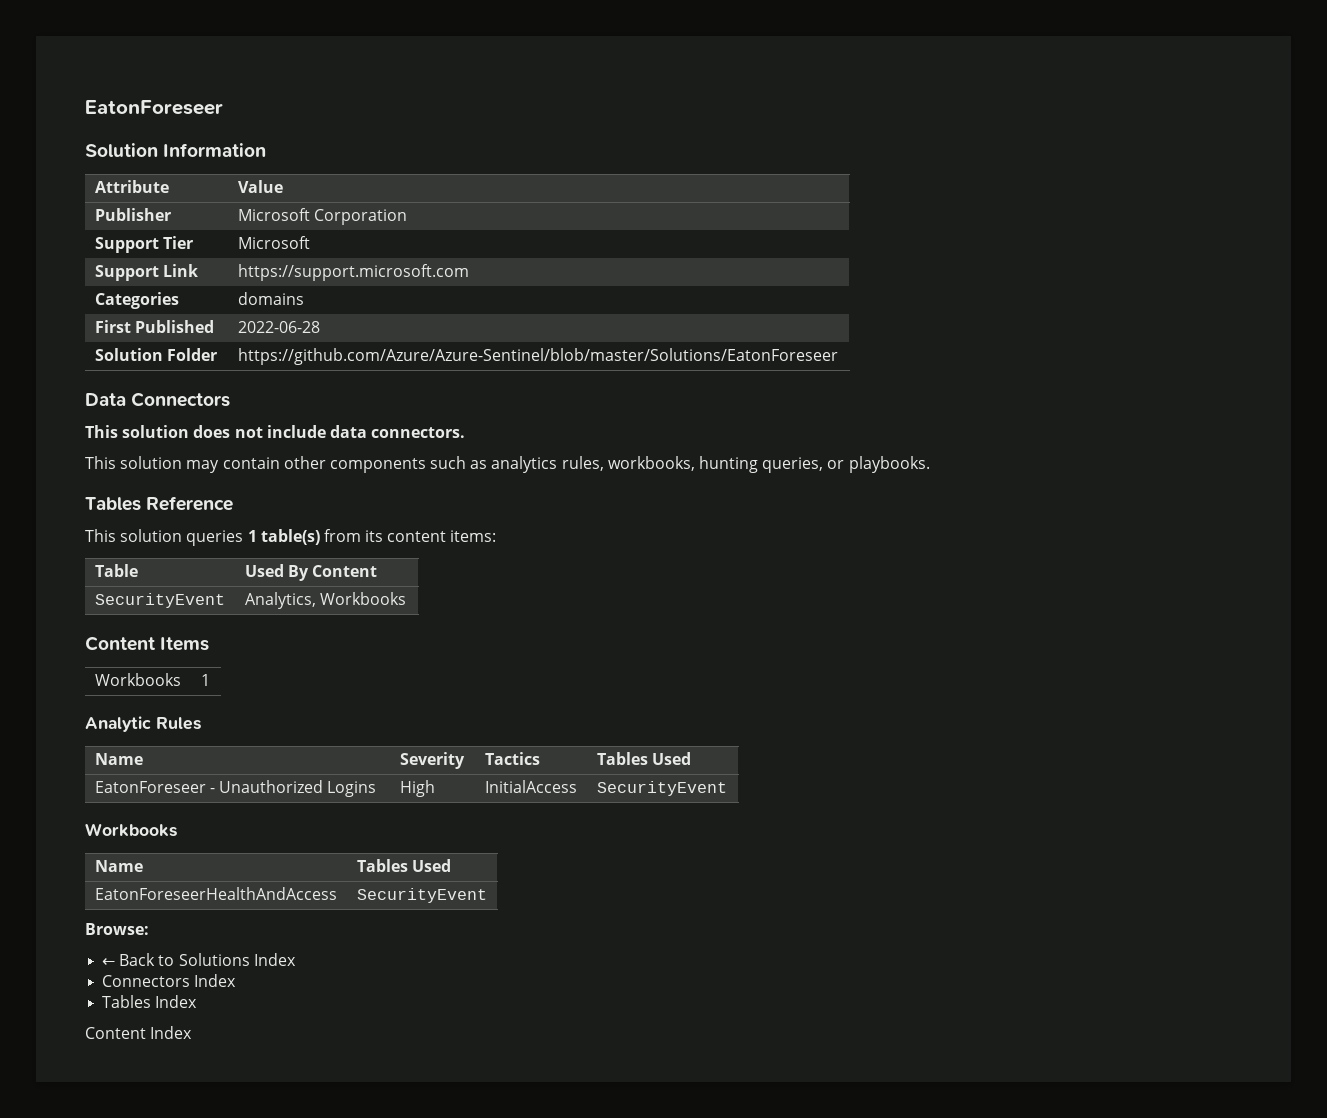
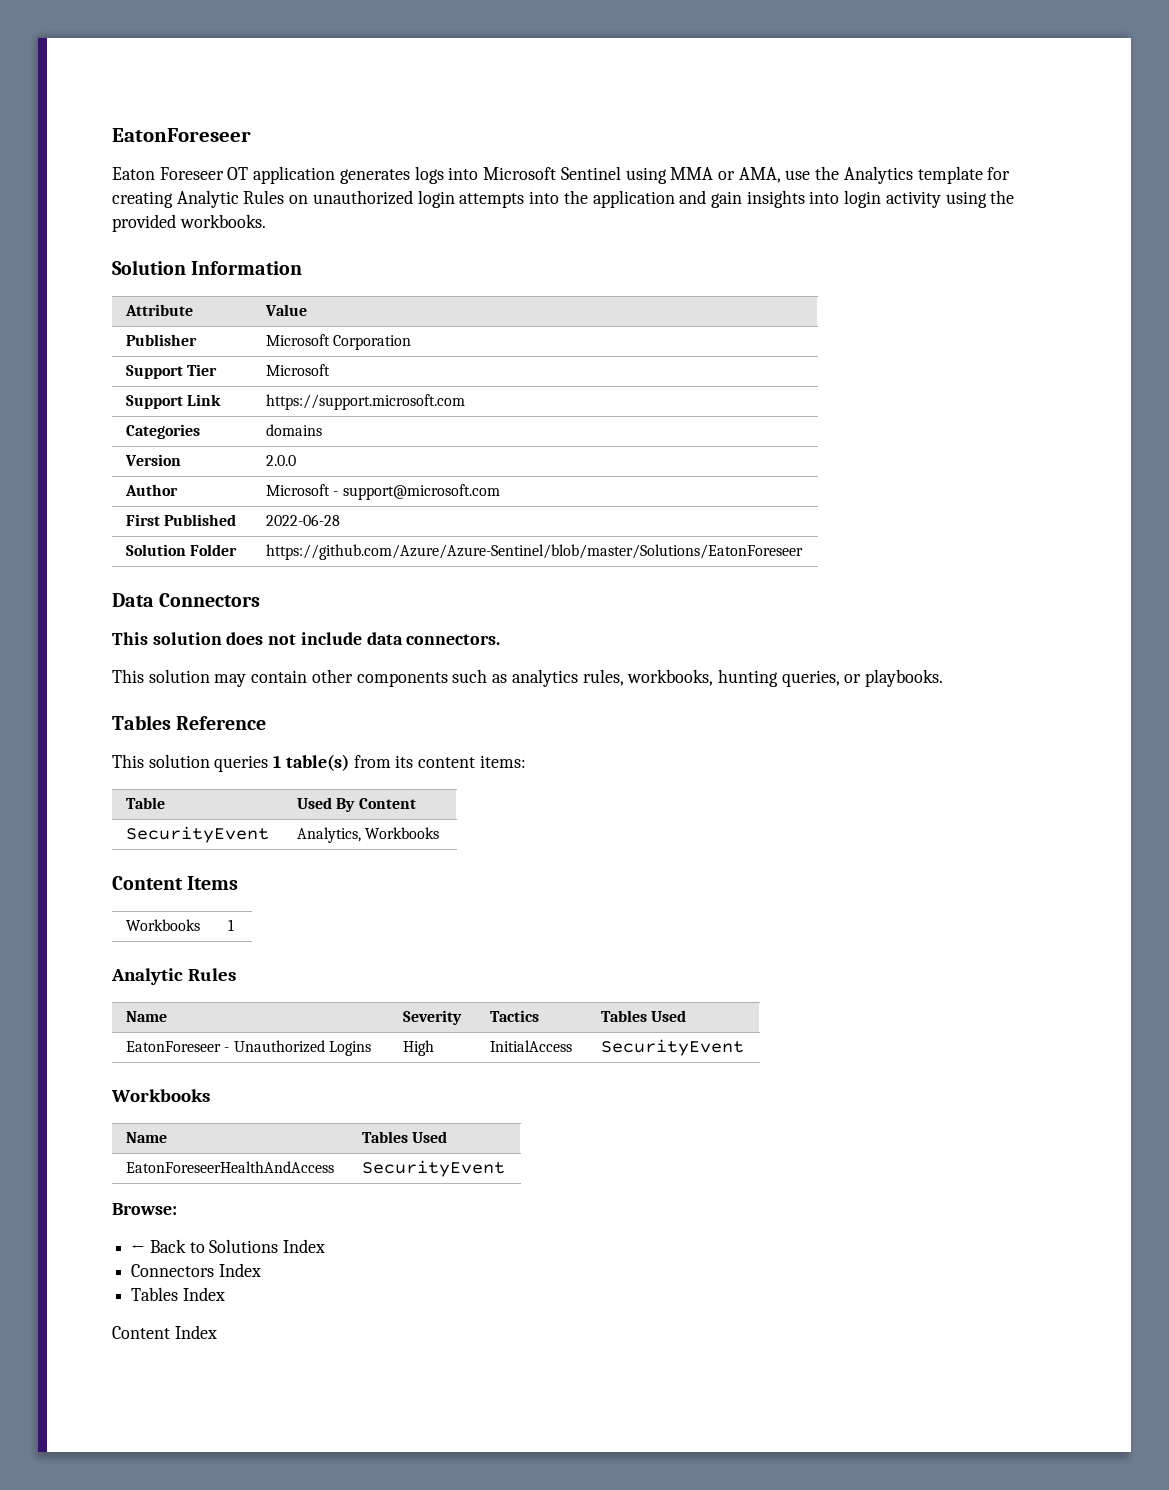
[85,100,223,115] EatonForeseer -> [112,128,251,142] [112,166,1011,184] [112,190,1015,208] [112,214,266,232] EatonForeseer // Eaton Foreseer OT application generates logs into Microsoft Sentinel using MMA or AMA, use the Analytics template for creating Analytic Rules on unauthorized login attempts into the application and gain insights into login activity using the provided workbooks.
(304, 298) none -> [124,454,181,466] [265,455,296,466] [124,484,178,496] [265,484,500,500] // Version | 2.0.0 // Author | Microsoft - support@microsoft.com

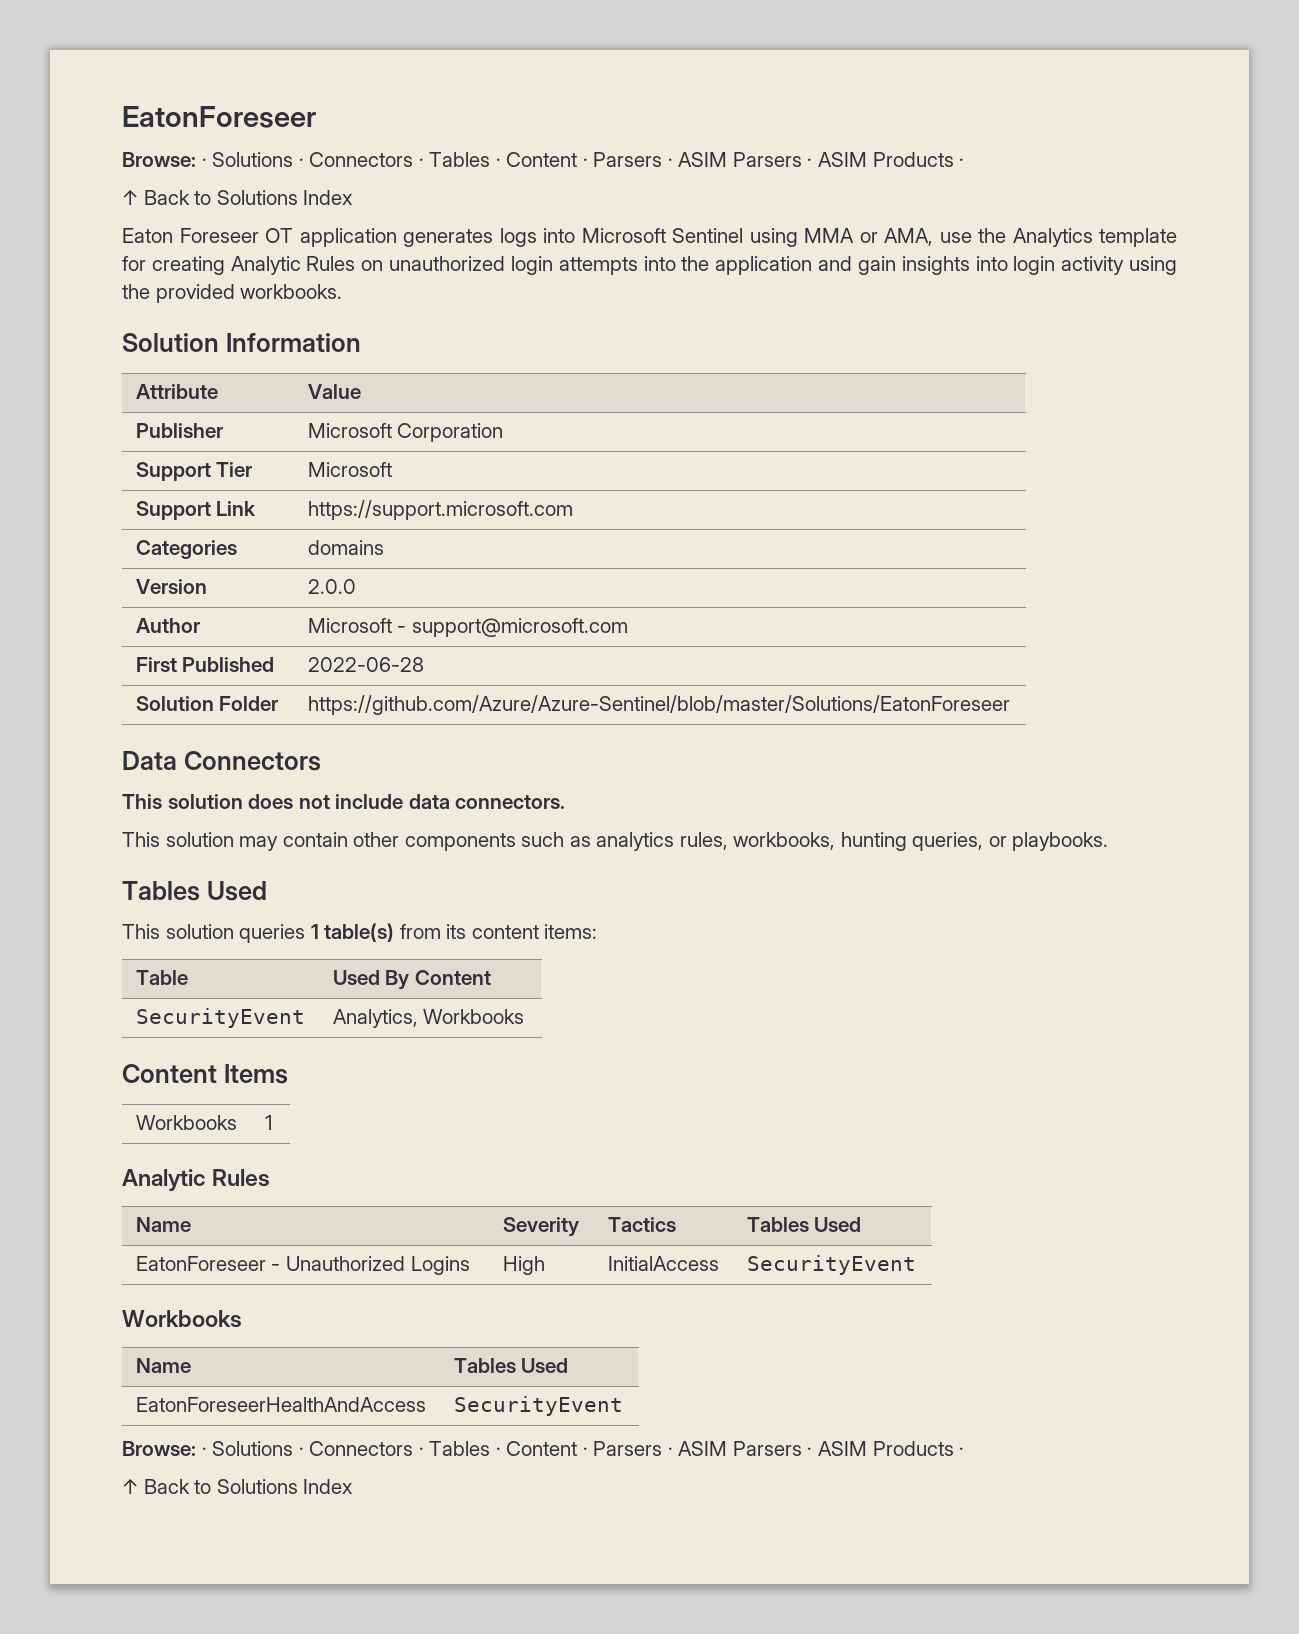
[112,128,251,142] EatonForeseer -> [122,106,316,128] [122,152,965,167] [122,190,354,205] EatonForeseer // Browse: · Solutions · Connectors · Tables · Content · Parsers · ASIM Parsers · ASIM Products · // ↑ Back to Solutions Index
[176,716,267,730] Reference -> [206,881,267,901] Used
[131,1239,326,1253] [131,1263,261,1277] [131,1287,225,1301] [112,1326,170,1339] // ← Back to Solutions Index // Connectors Index // Tables Index // Content -> [201,1441,965,1456] [122,1479,298,1494] · Solutions · Connectors · Tables · Content · Parsers · ASIM Parsers · ASIM Products · // ↑ Back to Solutions

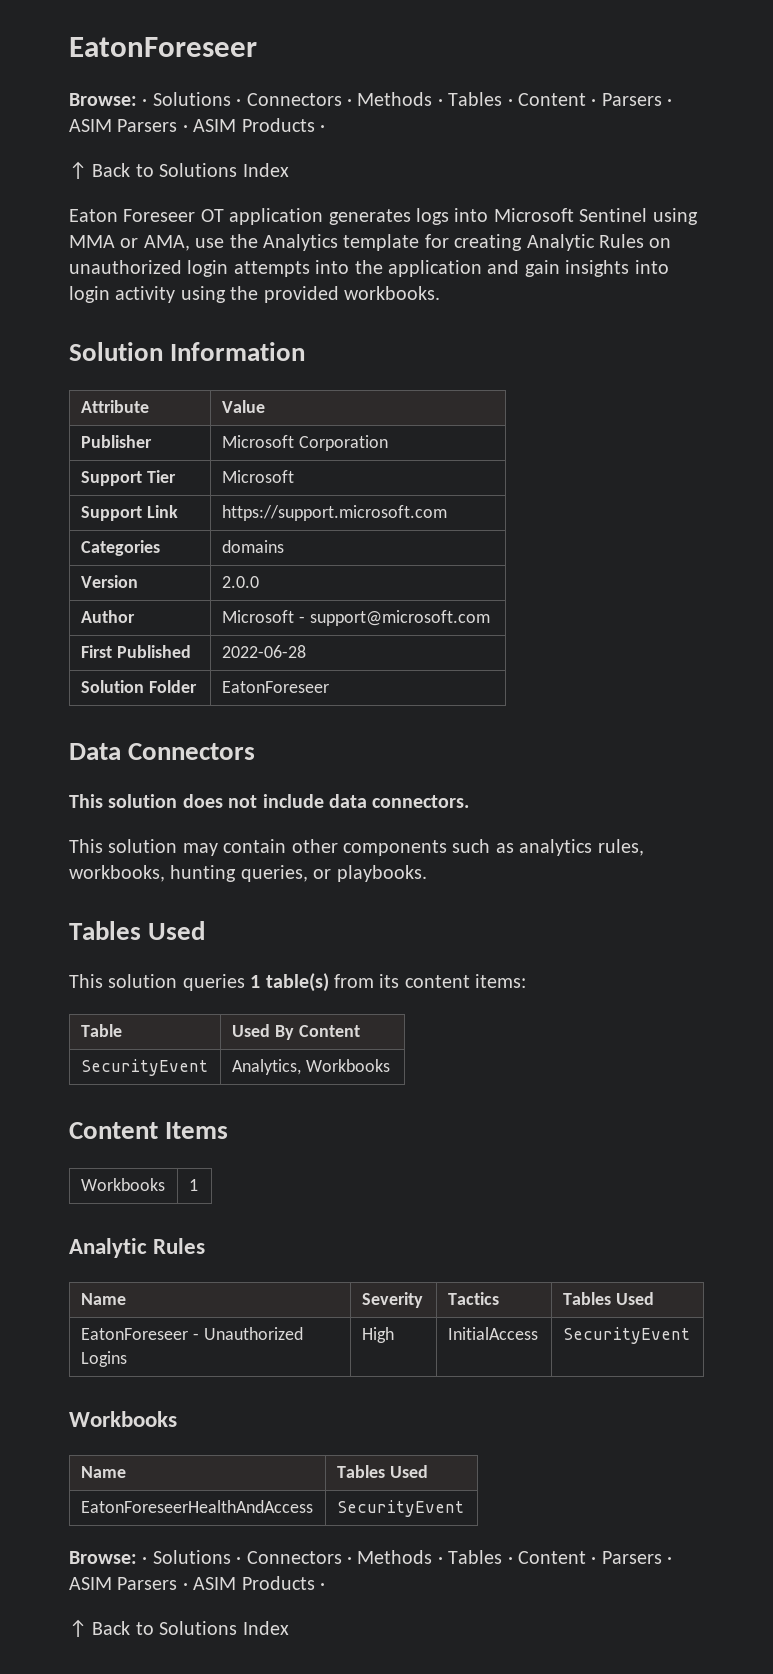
(424, 162) none -> [357,92,443,106] Methods ·
[307,695,1010,715] https://github.com/Azure/Azure-Sentinel/blob/master/Solutions/EatonForeseer -> [221,681,329,693] EatonForeseer
(424, 1451) none -> [357,1550,443,1564] Methods ·

